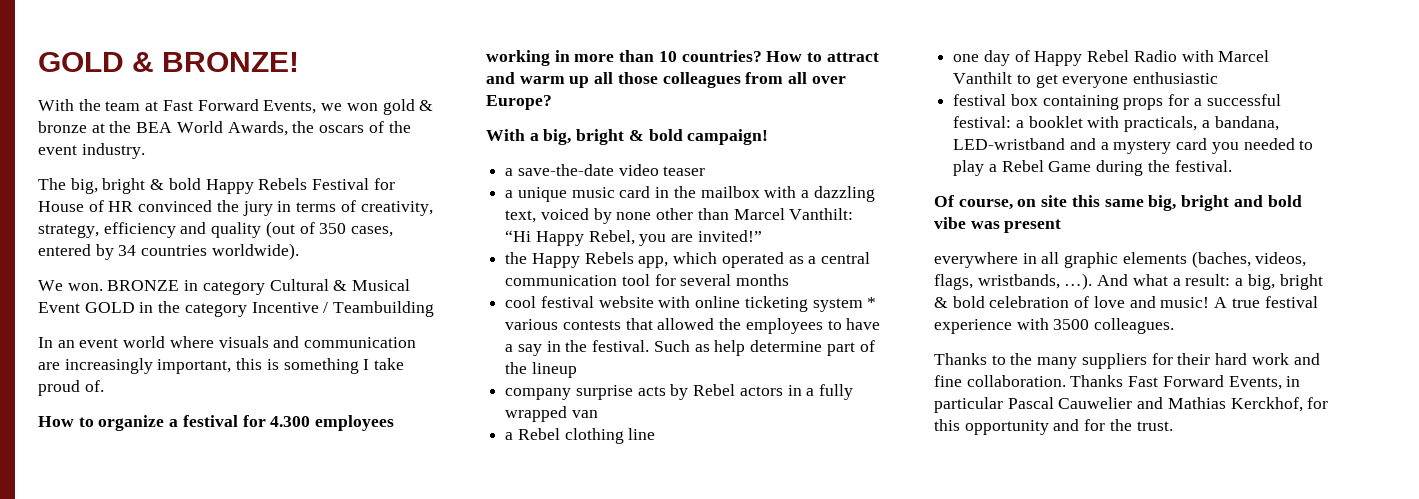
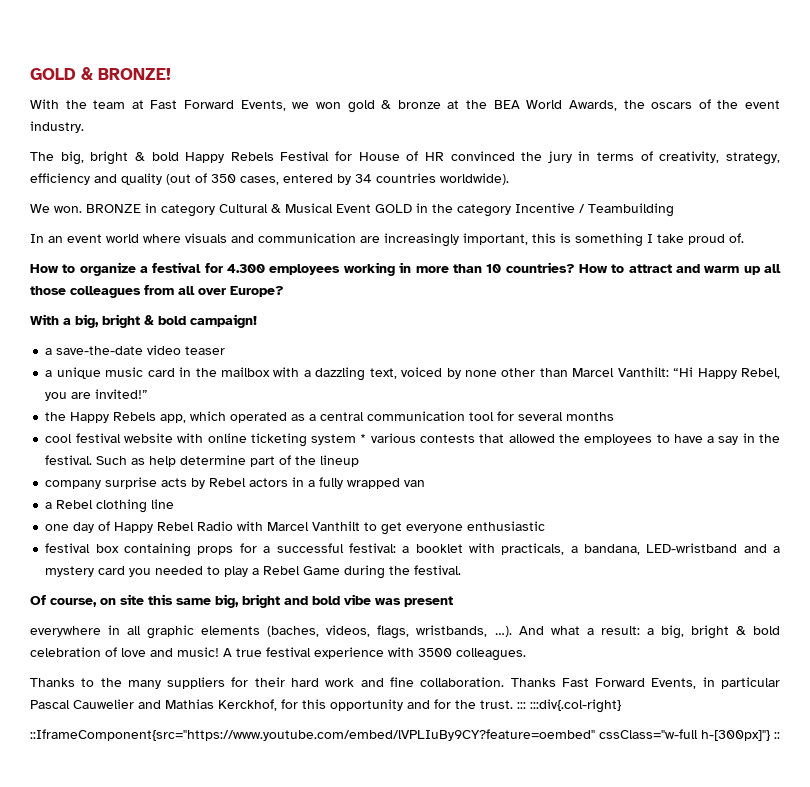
(1173, 426) none -> [517,699,621,713] [30,729,780,741] ::: :::div{.col-right} // ::IframeComponent{src="https://www.youtube.com/embed/lVPLIuBy9CY?feature=oembed" cssClass="w-full h-[300px]"} ::

